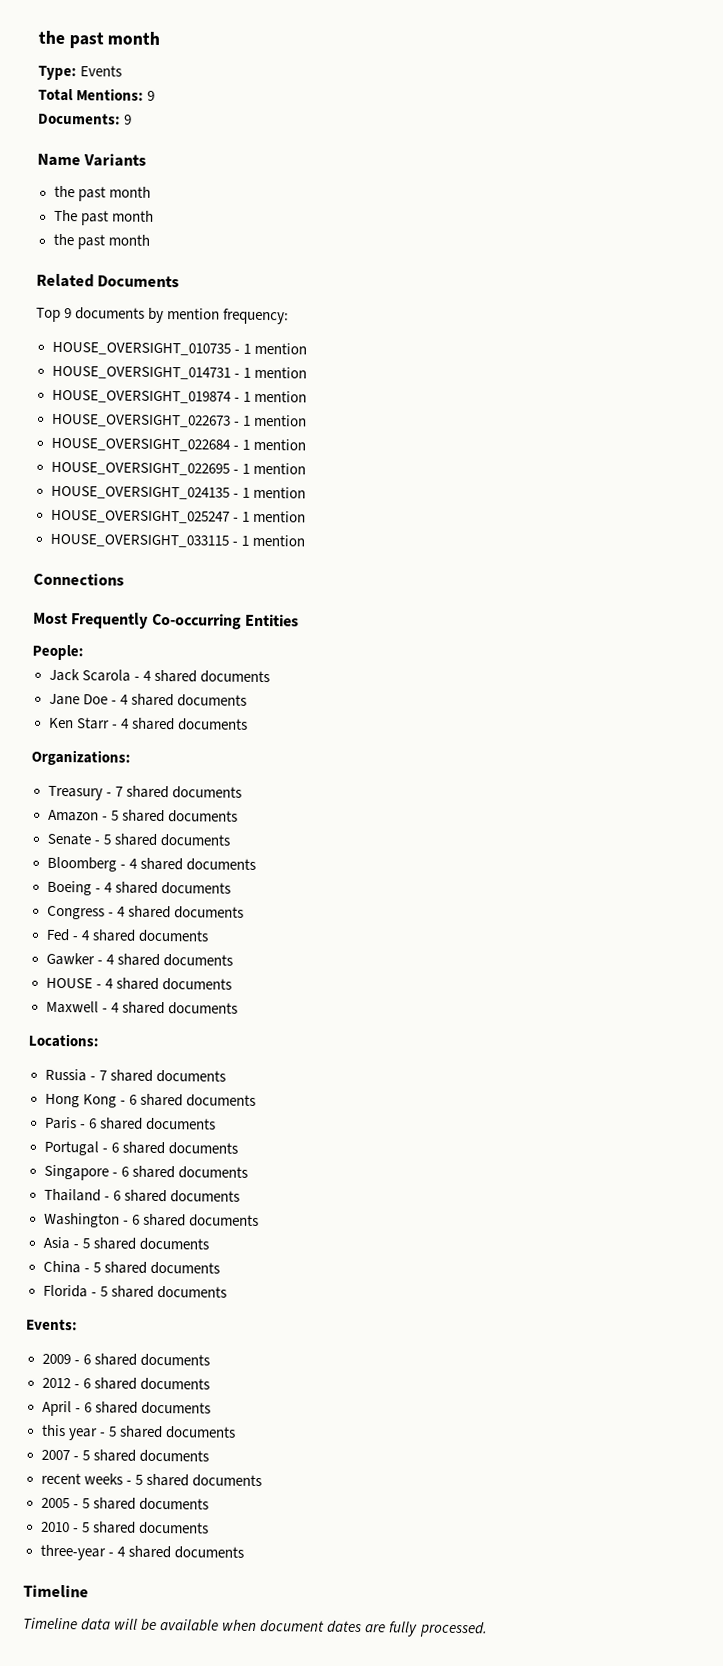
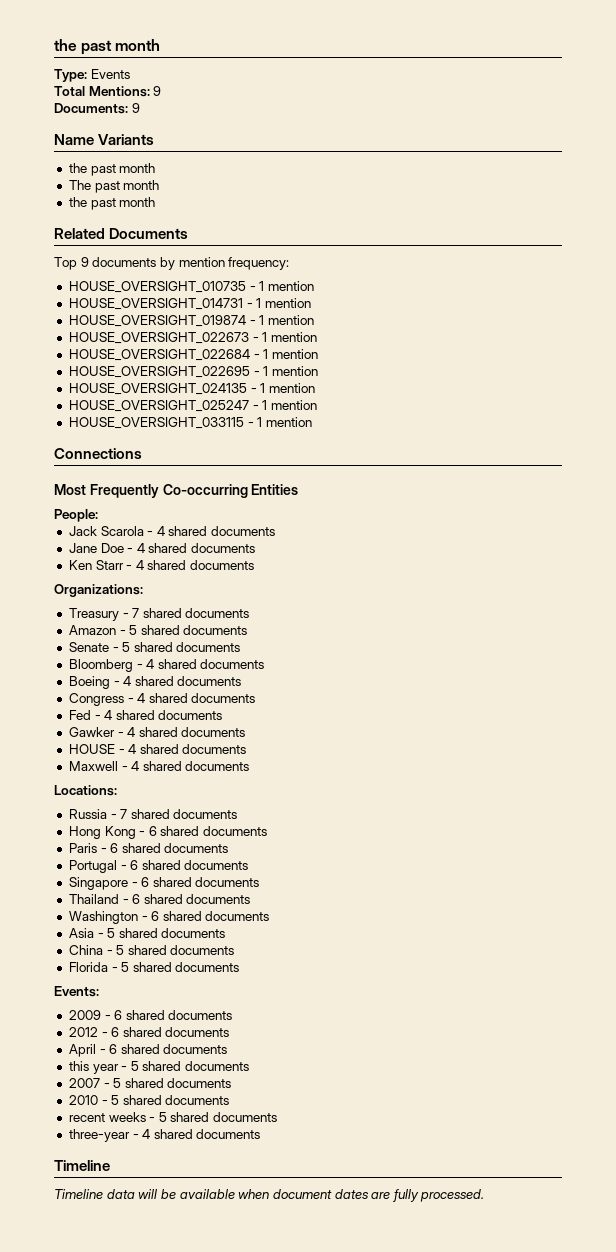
[40,1472,262,1488] [40,1497,209,1511] [40,1521,70,1533] recent weeks - 5 shared documents // 2005 - 5 shared documents // 2010 -> [68,1095,230,1105] [68,1112,146,1122] 2010 - 5 shared documents // recent weeks

